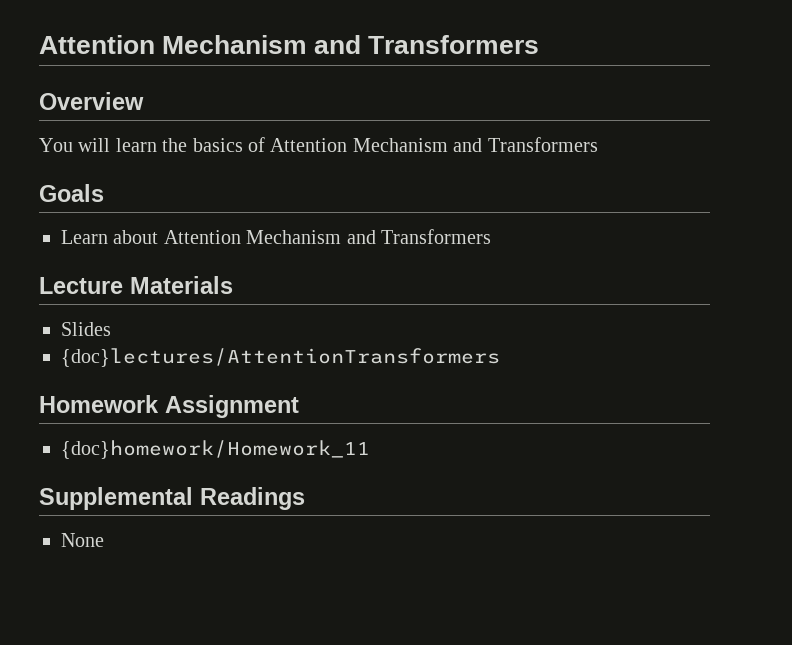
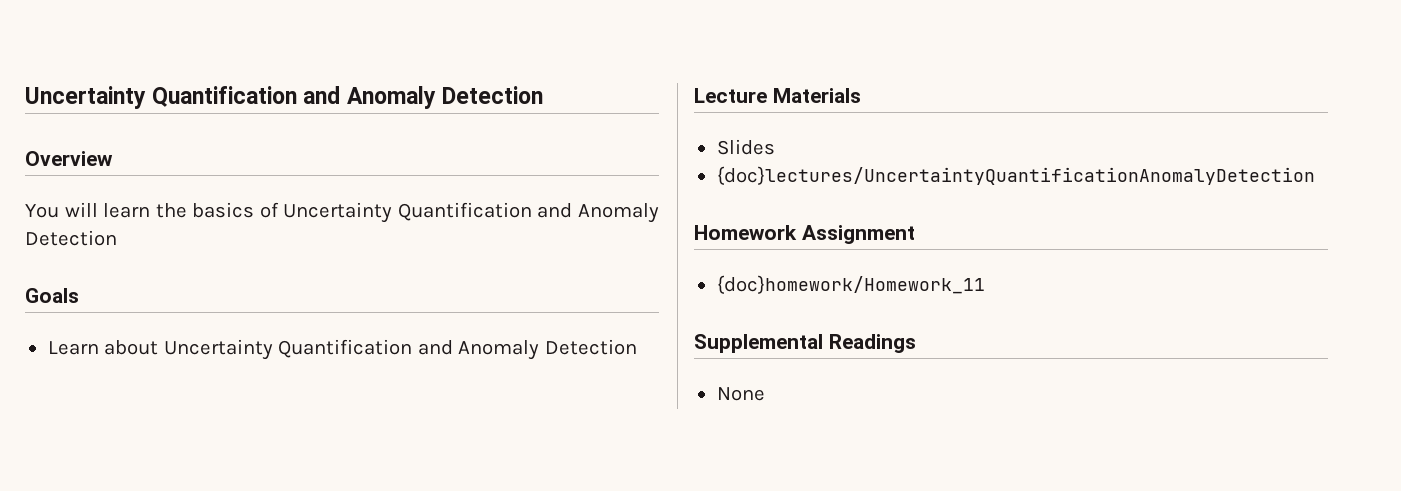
[39,35,540,54] Attention Mechanism and Transformers -> [25,86,543,109] Uncertainty Quantification and Anomaly Detection
[270,137,598,152] [39,184,104,202] [61,229,491,244] Attention Mechanism and Transformers // Goals // Learn about Attention Mechanism and Transformers -> [283,202,659,223] [25,230,117,246] [25,288,79,303] [47,339,637,360] Uncertainty Quantification and Anomaly Detection // Goals // Learn about Uncertainty Quantification and Anomaly Detection
[61,348,500,367] {doc}lectures/AttentionTransformers -> [716,166,1315,185] {doc}lectures/UncertaintyQuantificationAnomalyDetection

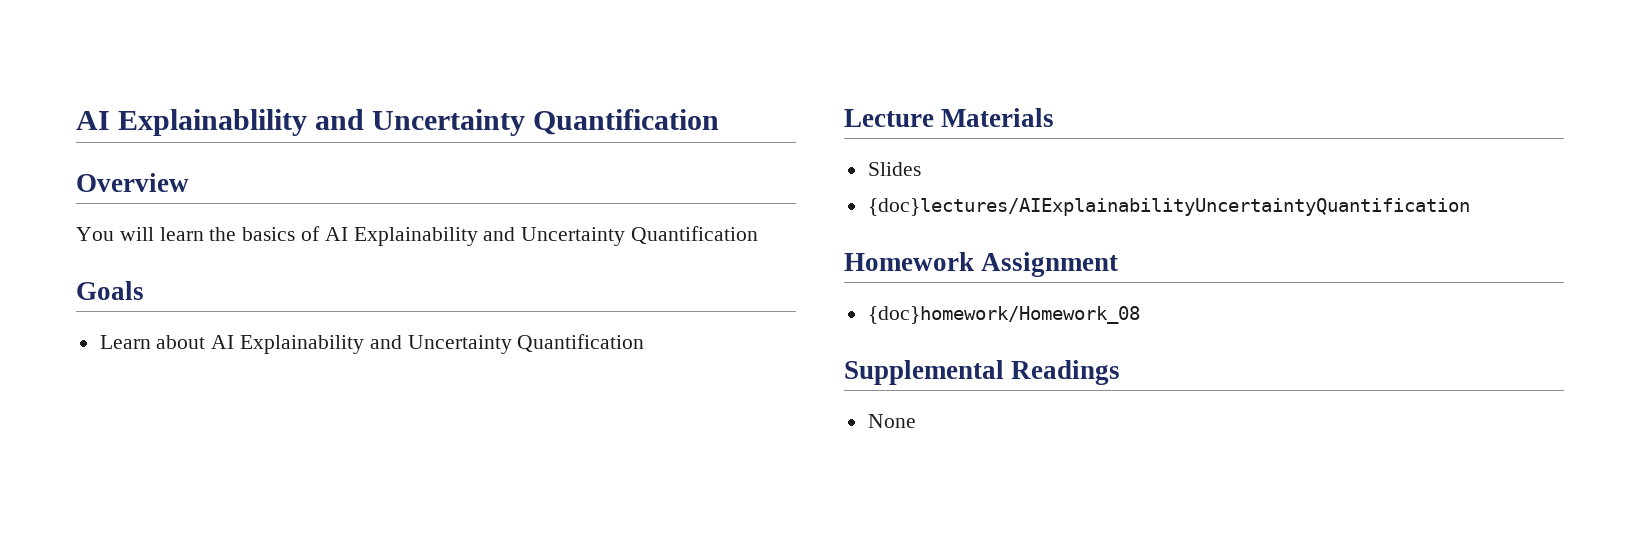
[25,86,543,109] Uncertainty Quantification and Anomaly Detection -> [76,109,720,136] AI Explainablility and Uncertainty Quantification
[283,202,659,223] [25,230,117,246] Uncertainty Quantification and Anomaly Detection -> [324,226,759,246] AI Explainability and Uncertainty Quantification
[163,339,637,360] Uncertainty Quantification and Anomaly Detection -> [211,334,645,354] AI Explainability and Uncertainty Quantification
[716,166,1315,185] {doc}lectures/UncertaintyQuantificationAnomalyDetection -> [867,198,1470,216] {doc}lectures/AIExplainabilityUncertaintyQuantification
[716,275,985,294] {doc}homework/Homework_11 -> [867,306,1140,324] {doc}homework/Homework_08

